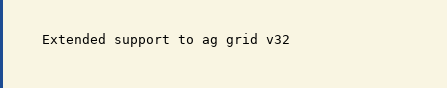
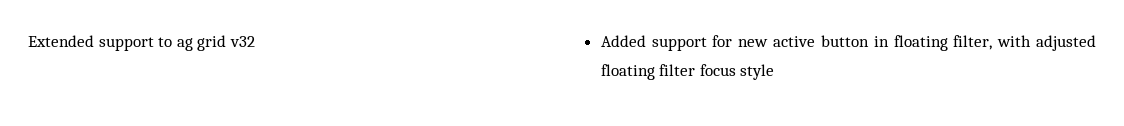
(290, 39) none -> [600,35,1096,51] [600,64,775,80] // Added support for new active button in floating filter, with adjusted floating filter focus style

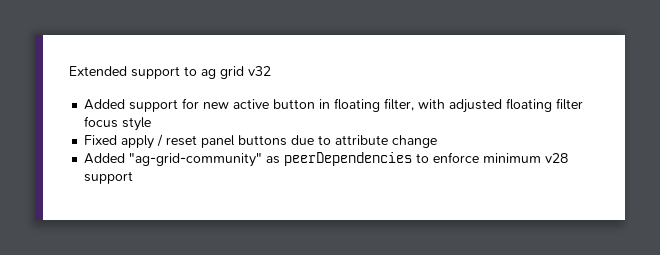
(775, 72) none -> [84,134,438,149] [84,152,569,167] [84,171,134,184] // Fixed apply / reset panel buttons due to attribute change // Added "ag-grid-community" as peerDependencies to enforce minimum v28 support

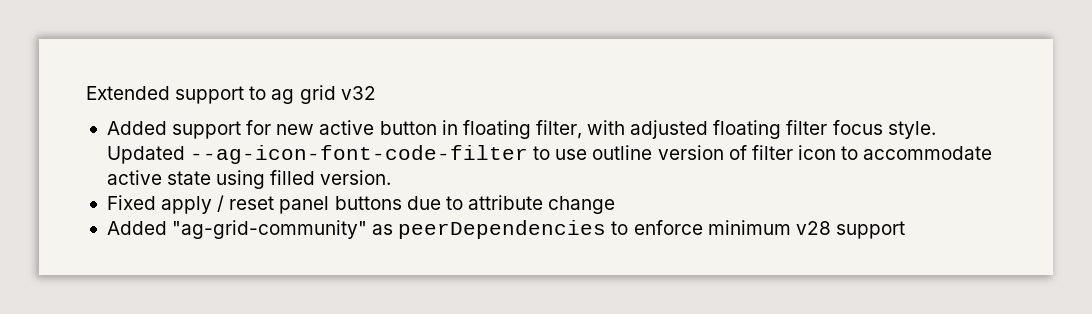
[122,117,152,131] style -> [887,121,936,139] [106,145,993,164] [106,170,392,189] style. Updated --ag-icon-font-code-filter to use outline version of filter icon to accommodate active state using filled version.

